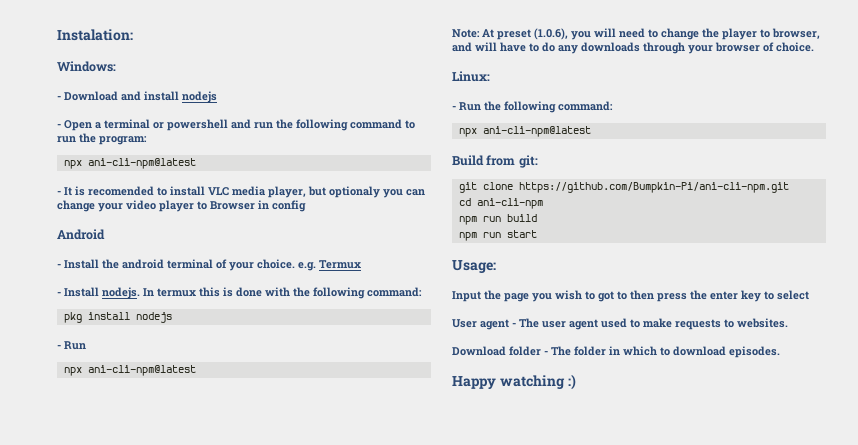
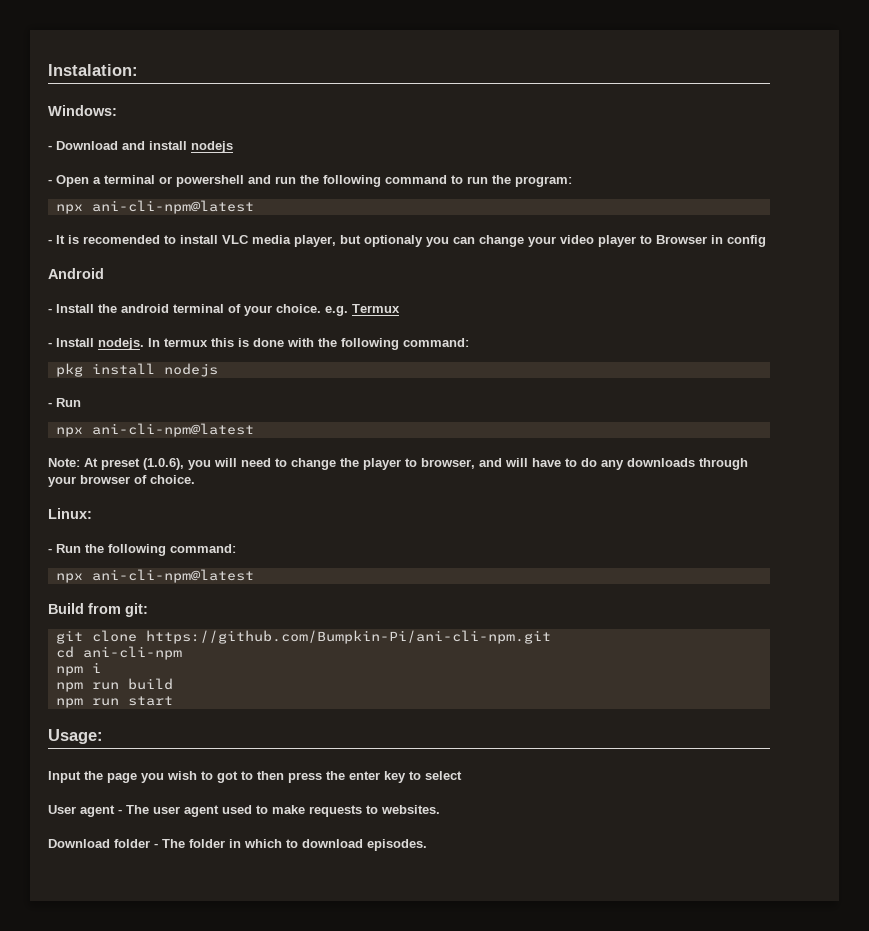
(543, 203) none -> [55,662,101,676] // npm i
[452,374,576,390] // Happy watching :) -> (427, 845) none

